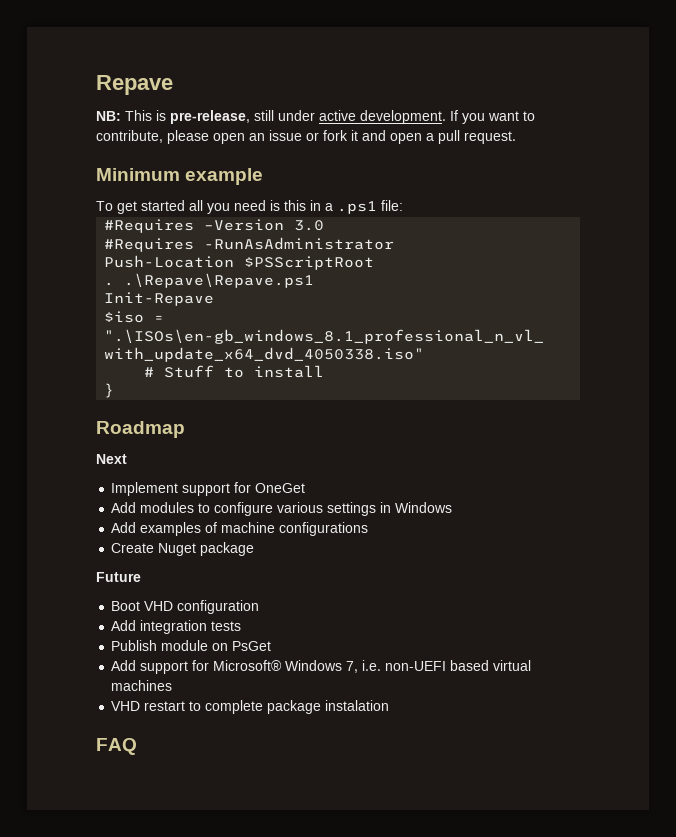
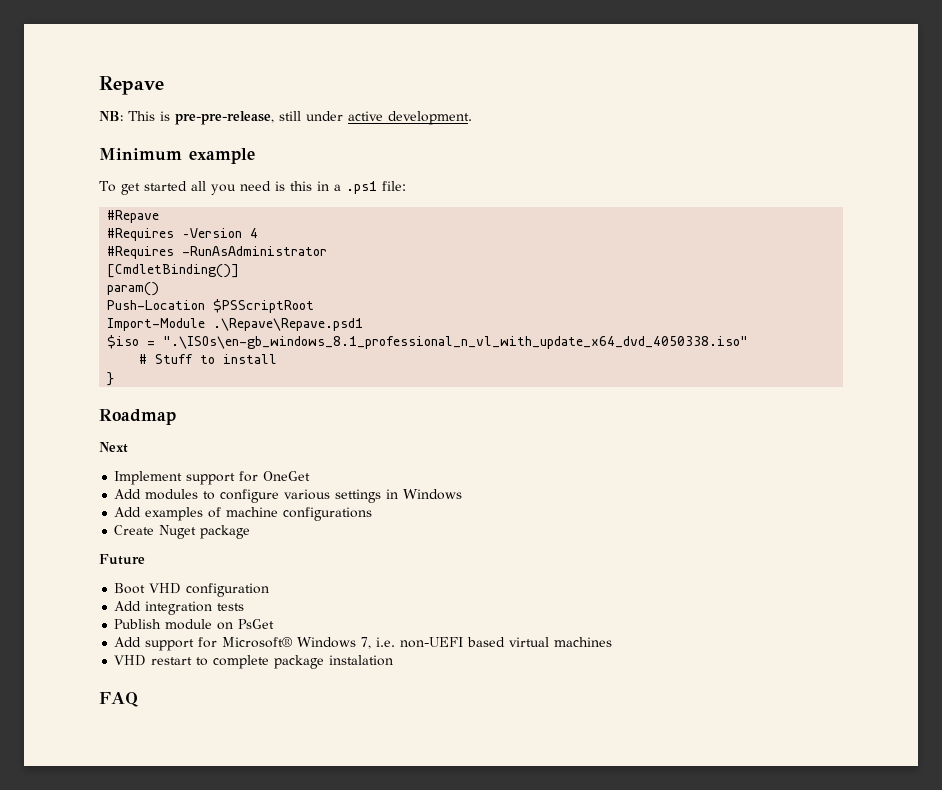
[170,110,250,124] pre-release, -> [175,111,274,125] pre-pre-release,
[450,110,535,124] [96,130,516,144] If you want to contribute, please open an issue or fork it and open a pull request. -> (472, 118) none
(403, 205) none -> [107,210,160,223] // #Repave
[294,220,325,231] 3.0 -> [250,228,259,238] 4
(395, 243) none -> [107,264,240,278] [107,282,160,296] // [CmdletBinding()] // param()
[104,273,315,288] [104,292,215,306] . .\Repave\Repave.ps1 // Init-Repave -> [107,318,364,331] Import-Module .\Repave\Repave.psd1

